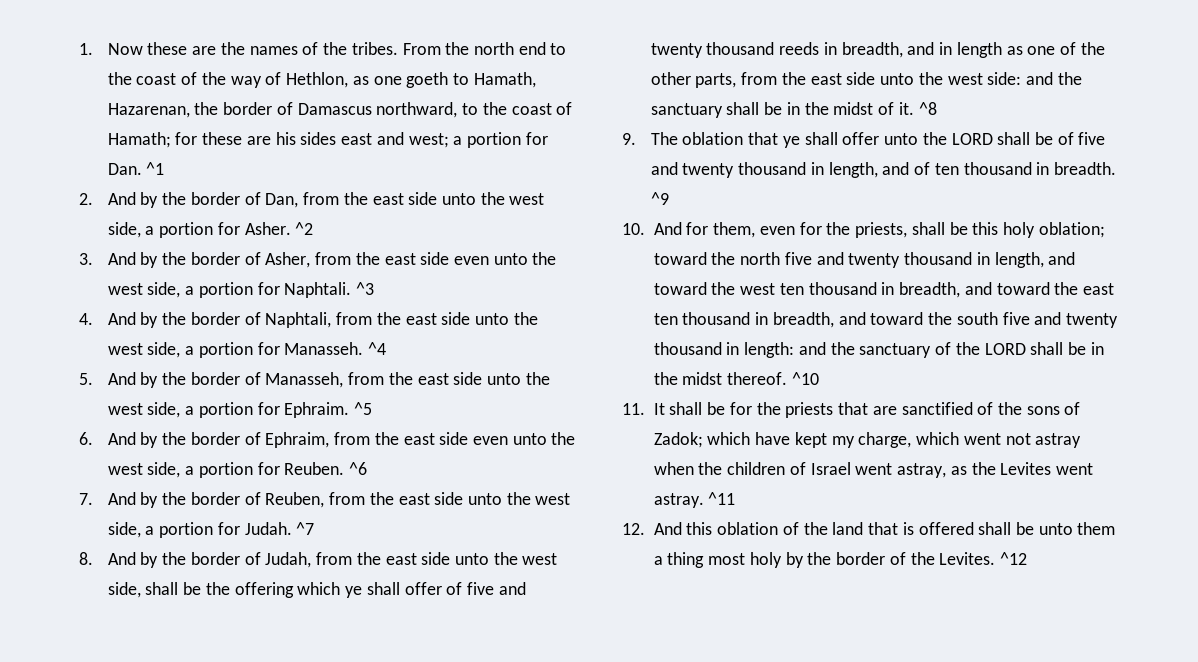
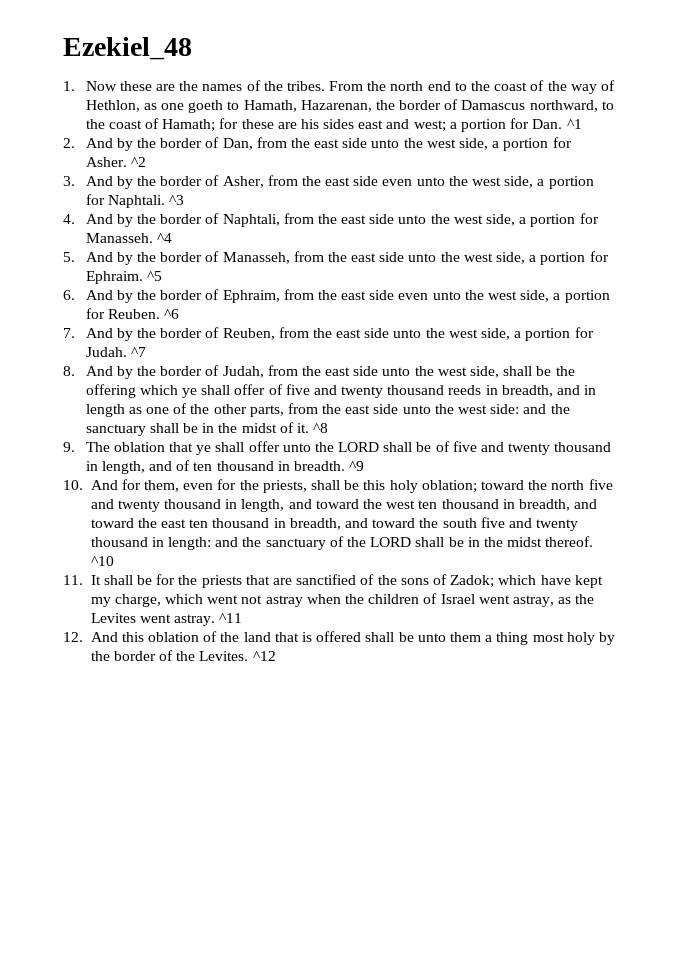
(79, 49) none -> [63,37,192,60] Ezekiel_48 //

